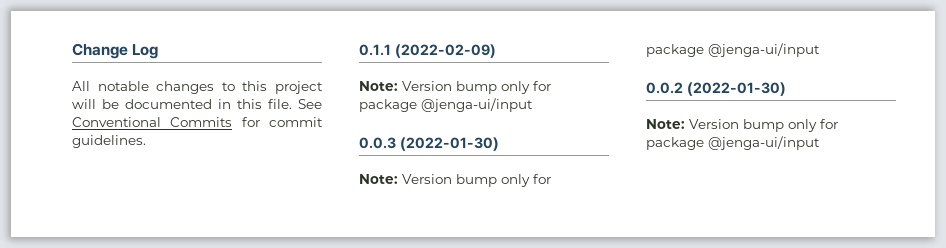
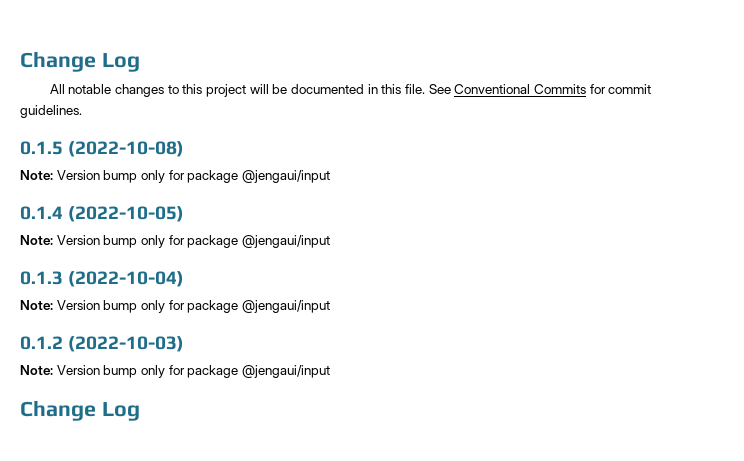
[359,44,496,58] [359,81,551,94] [359,98,533,112] [359,137,499,151] [359,174,551,187] [646,43,820,57] [646,82,786,96] [646,119,838,132] [646,136,820,150] 0.1.1 (2022-02-09) // Note: Version bump only for package @jenga-ui/input // 0.0.3 (2022-01-30) // Note: Version bump only for package @jenga-ui/input // 0.0.2 (2022-01-30) // Note: Version bump only for package @jenga-ui/input -> [20,141,185,157] [20,170,330,183] [20,206,185,222] [20,235,330,248] [20,271,185,287] [20,300,330,313] [20,336,185,352] [20,365,330,378] [20,400,140,421] 0.1.5 (2022-10-08) // Note: Version bump only for package @jengaui/input // 0.1.4 (2022-10-05) // Note: Version bump only for package @jengaui/input // 0.1.3 (2022-10-04) // Note: Version bump only for package @jengaui/input // 0.1.2 (2022-10-03) // Note: Version bump only for package @jengaui/input // Change Log

